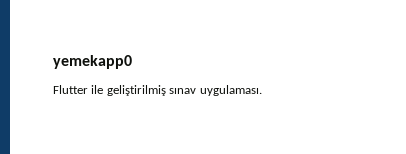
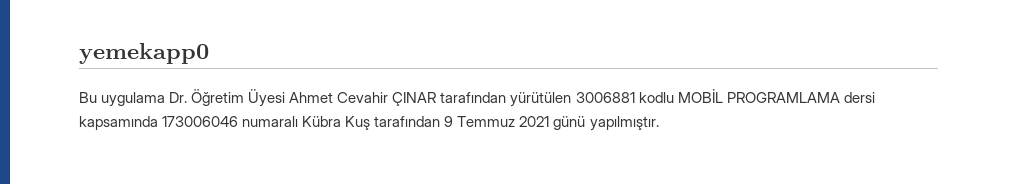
[53,85,262,96] Flutter ile geliştirilmiş sınav uygulaması. -> [79,89,875,107] [79,116,659,131] Bu uygulama Dr. Öğretim Üyesi Ahmet Cevahir ÇINAR tarafından yürütülen 3006881 kodlu MOBİL PROGRAMLAMA dersi kapsamında 173006046 numaralı Kübra Kuş tarafından 9 Temmuz 2021 günü yapılmıştır.

